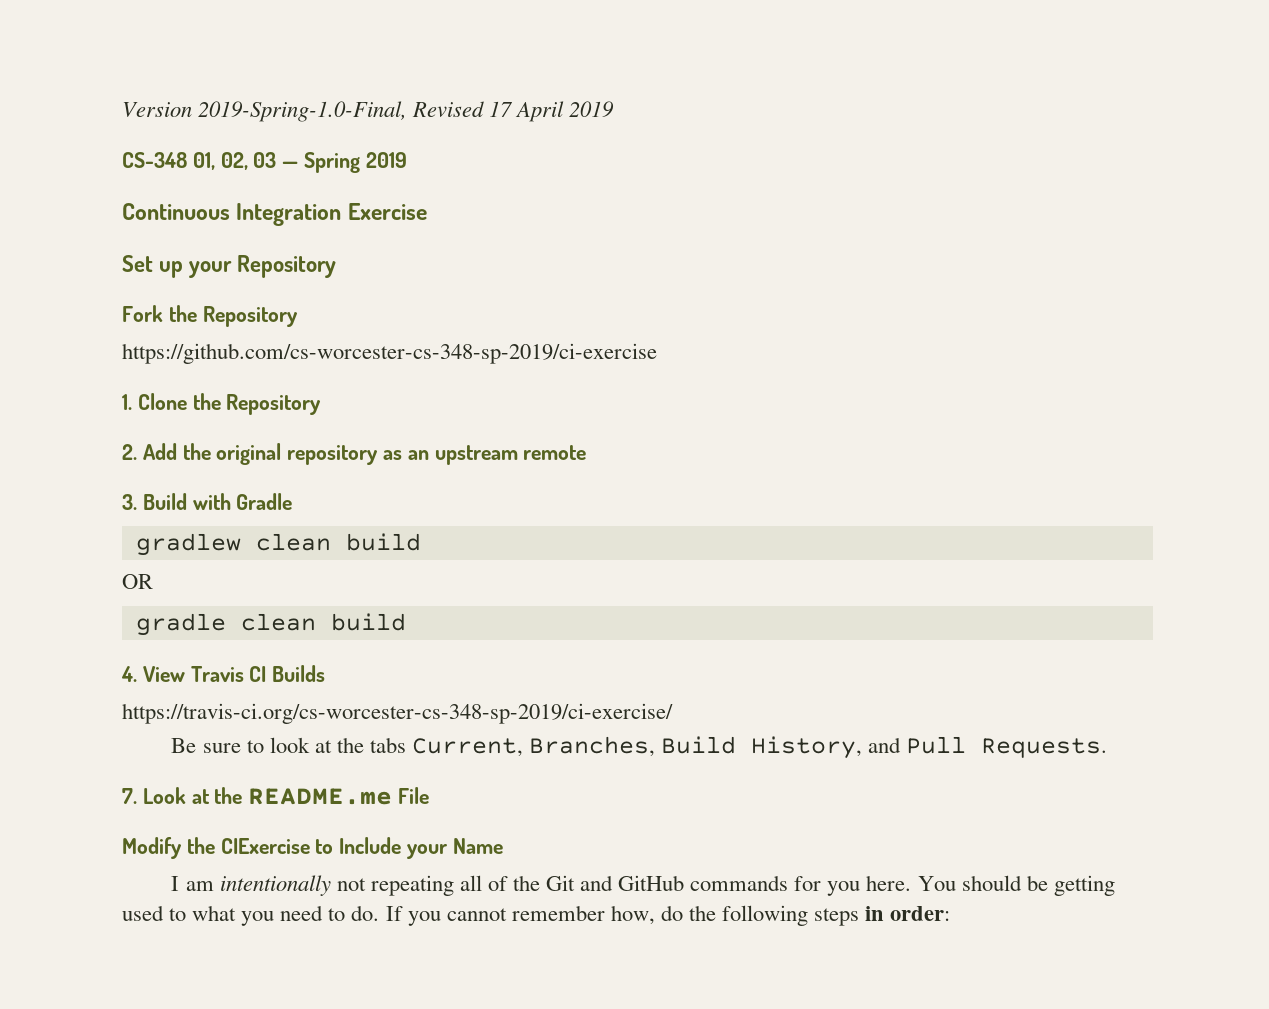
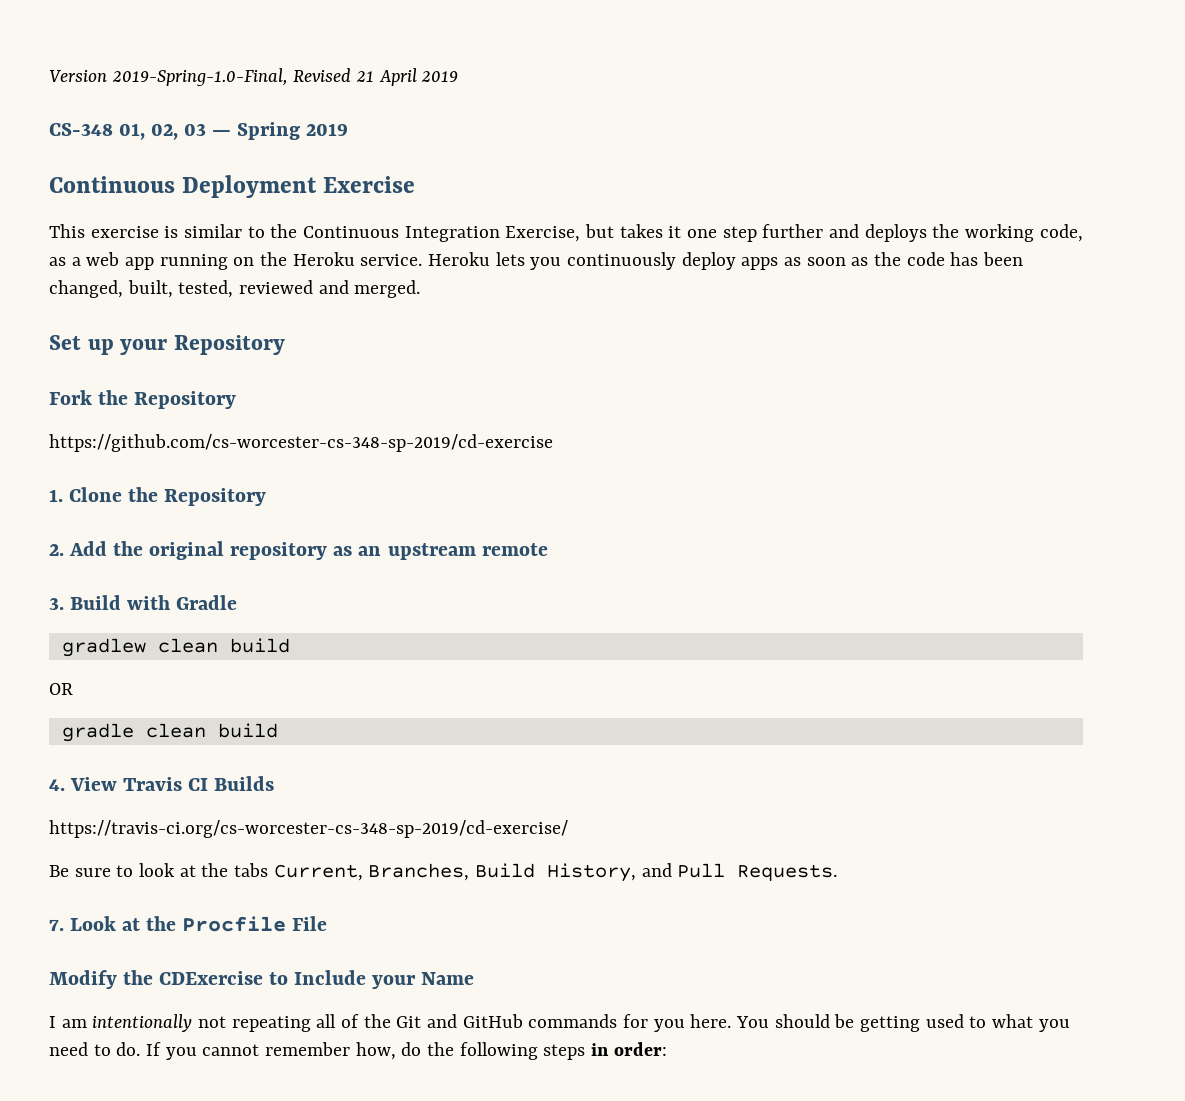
[489,101,514,117] 17 -> [356,71,375,82] 21
[236,203,427,226] Integration Exercise -> [182,175,416,198] [49,224,1083,242] [49,252,1024,270] [49,280,421,298] Deployment Exercise // This exercise is similar to the Continuous Integration Exercise, but takes it one step further and deploys the working code, as a web app running on the Heroku service. Heroku lets you continuously deploy apps as soon as the code has been changed, built, tested, reviewed and merged.
[122,343,657,364] https://github.com/cs-worcester-cs-348-sp-2019/ci-exercise -> [49,434,553,452] https://github.com/cs-worcester-cs-348-sp-2019/cd-exercise
[122,703,673,724] https://travis-ci.org/cs-worcester-cs-348-sp-2019/ci-exercise/ -> [49,820,568,838] https://travis-ci.org/cs-worcester-cs-348-sp-2019/cd-exercise/
[248,788,393,805] README.me -> [182,916,287,932] Procfile
[220,838,310,854] CIExercise -> [159,971,264,985] CDExercise

